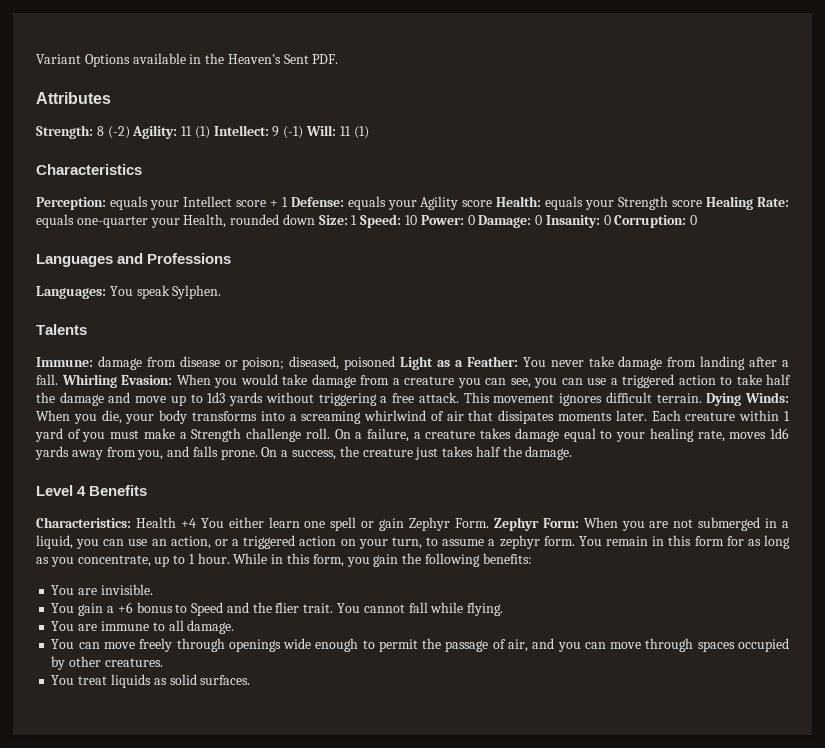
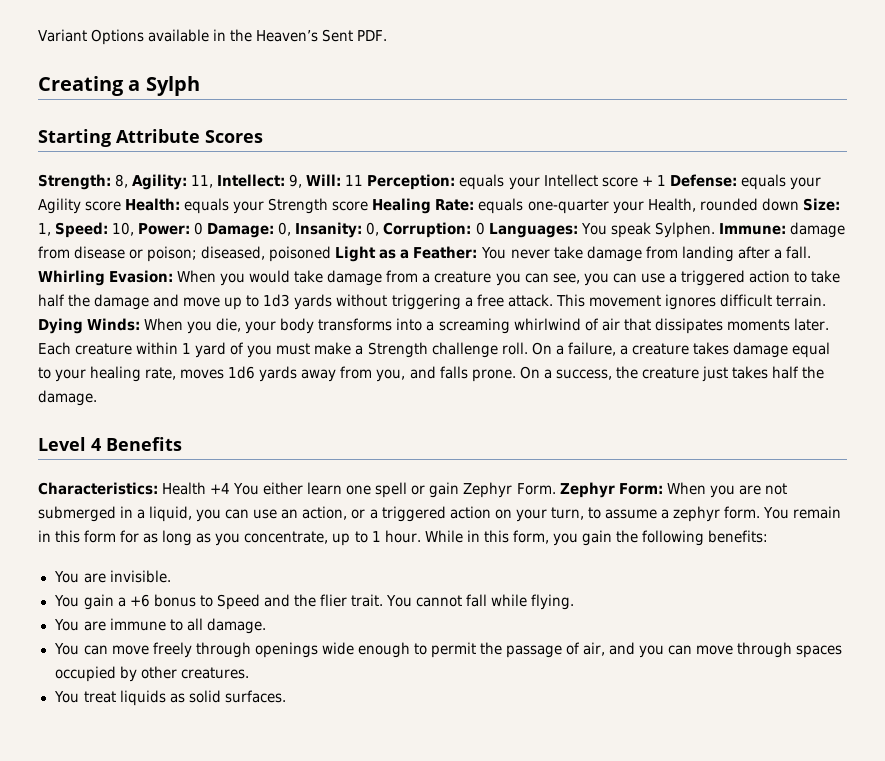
[36,92,111,104] [36,125,369,139] [36,164,142,175] Attributes // Strength: 8 (-2) Agility: 11 (1) Intellect: 9 (-1) Will: 11 (1) // Characteristics // -> [38,76,200,96] [38,129,263,147] [38,174,364,190] Creating a Sylph // Starting Attribute Scores // Strength: 8, Agility: 11, Intellect: 9, Will: 11
[351,214,611,228] 1 Speed: 10 Power: 0 Damage: 0 Insanity: 0 -> [38,222,380,238] 1, Speed: 10, Power: 0 Damage: 0, Insanity: 0,
[36,253,232,267] // Languages and Professions // -> (485, 228) none
[36,324,87,335] // Talents // -> (715, 230) none

